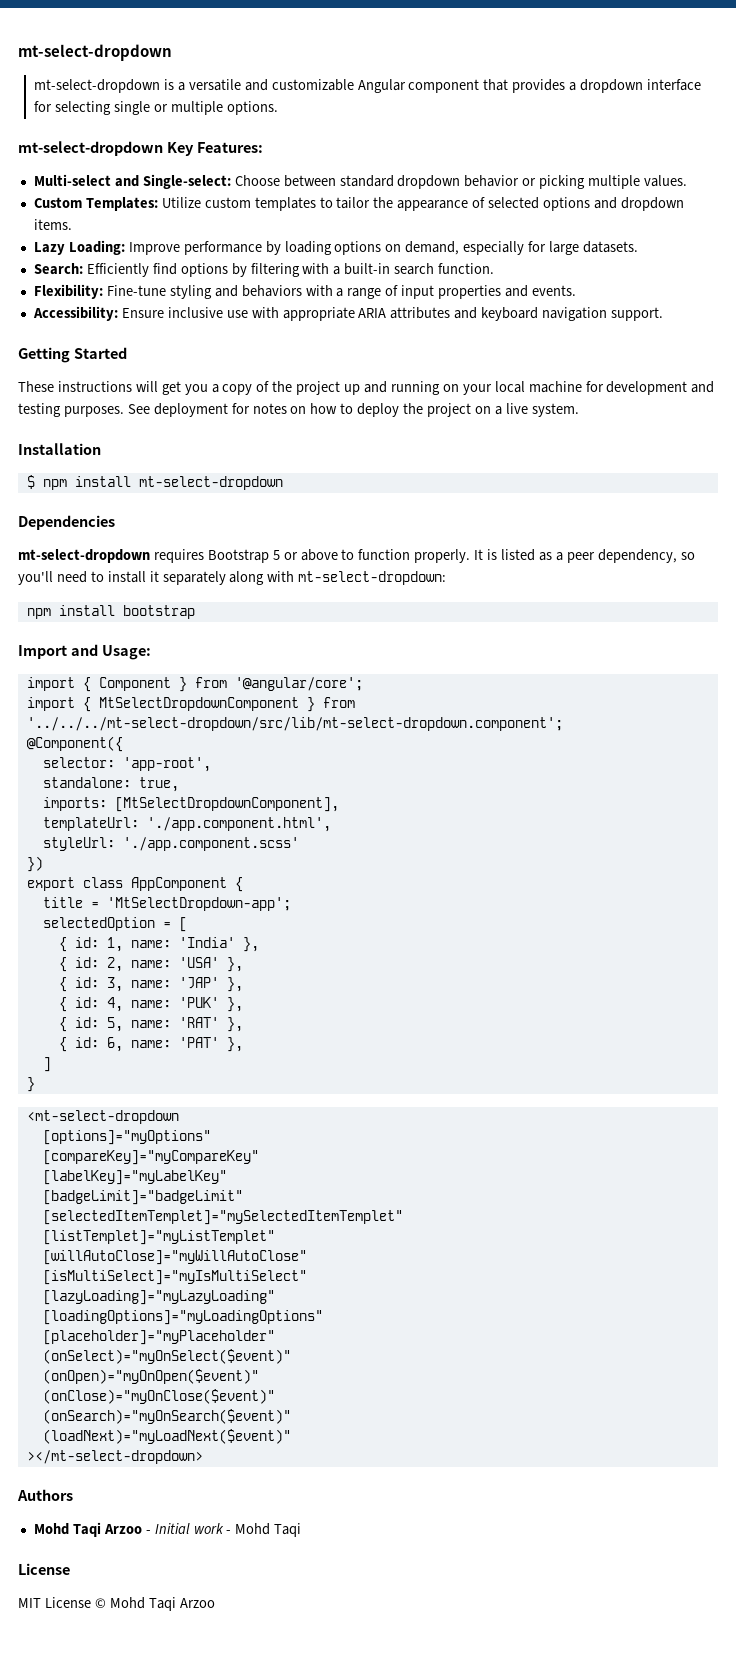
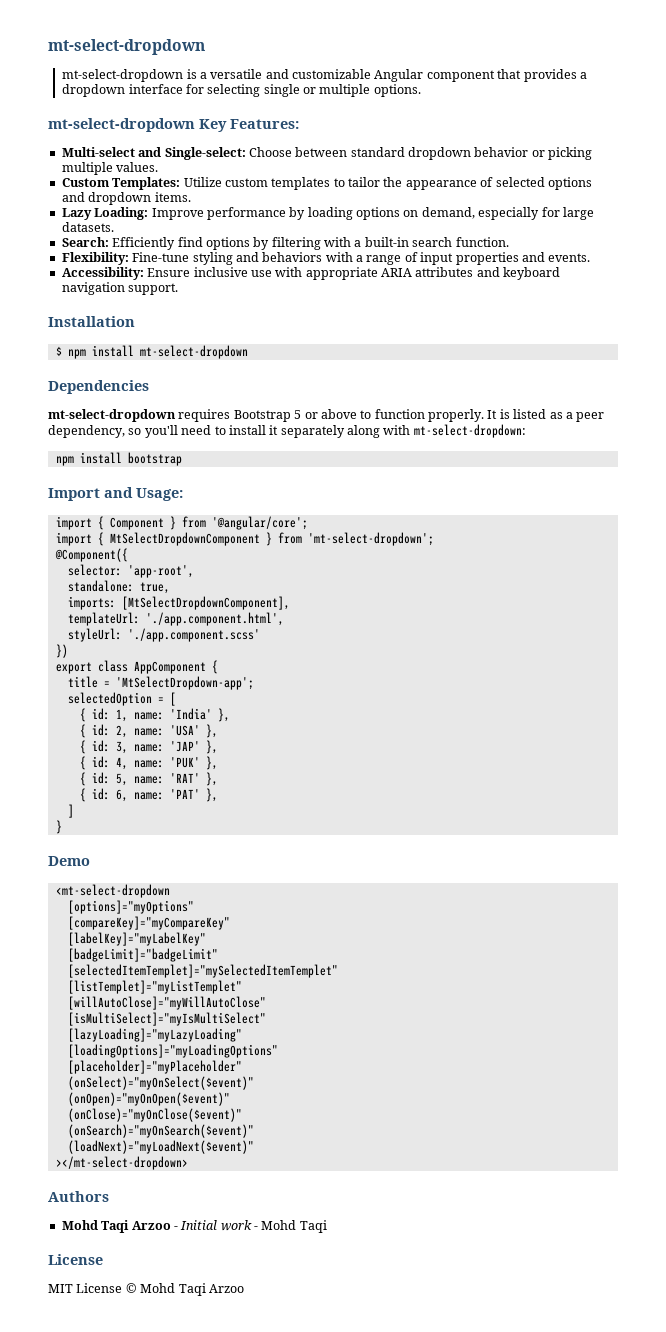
[18,347,127,363] [18,381,715,395] [18,403,579,417] // Getting Started // These instructions will get you a copy of the project up and running on your local machine for development and testing purposes. See deployment for notes on how to deploy the project on a live system. -> (179, 289) none
[26,717,563,731] '../../../mt-select-dropdown/src/lib/mt-select-dropdown.component'; -> [307,532,434,546] 'mt-select-dropdown';
(35, 1084) none -> [48,856,90,866] // Demo

